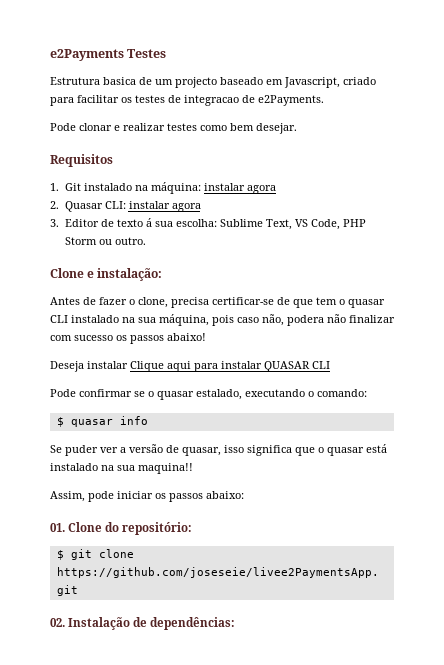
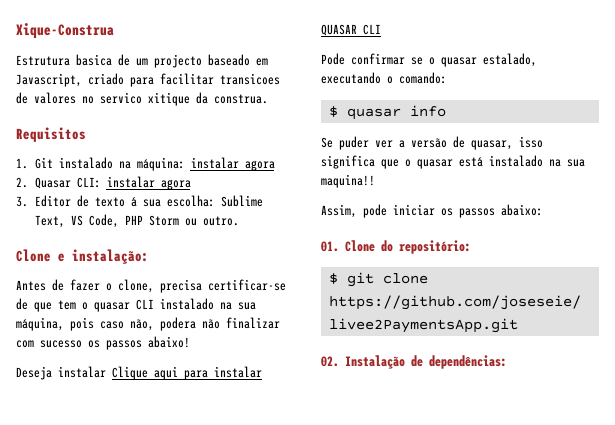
[50,49,167,61] e2Payments Testes -> [16,23,114,39] Xique-Construa
[121,95,324,106] [50,123,297,134] os testes de integracao de e2Payments. // Pode clonar e realizar testes como bem desejar. -> [220,73,280,85] [16,92,268,106] transicoes de valores no servico xitique da construa.

